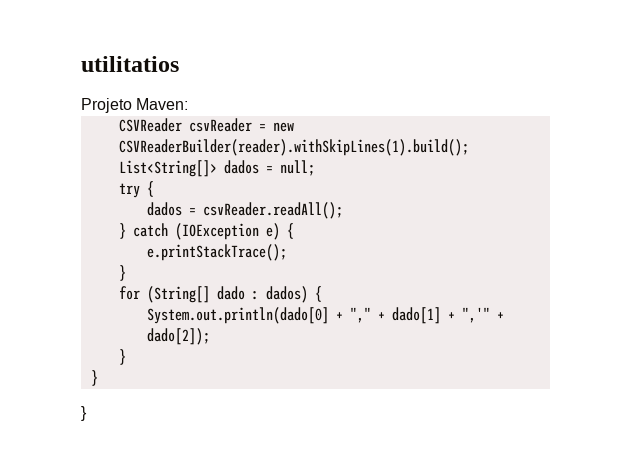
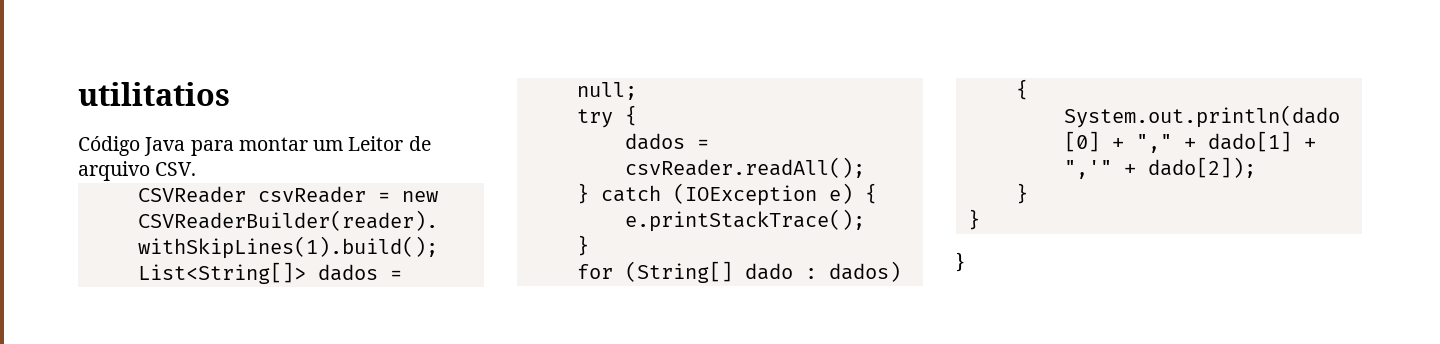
[81,98,189,113] Projeto Maven: -> [78,136,431,156] [78,161,197,181] Código Java para montar um Leitor de arquivo CSV.

